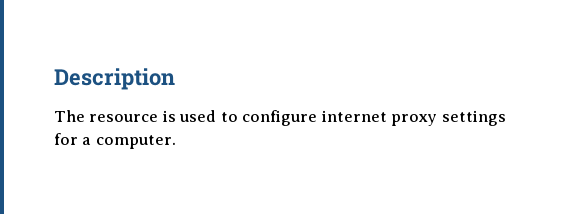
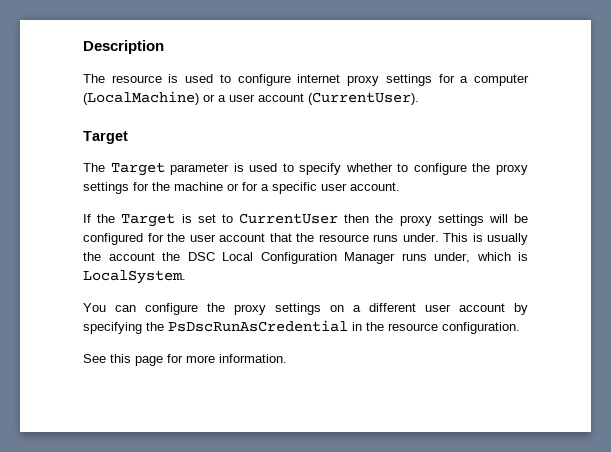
[95,135,176,149] computer. -> [474,74,529,86] [83,91,419,105] [83,131,128,144] [83,162,528,176] [83,182,400,194] [83,213,529,227] [83,233,528,245] [83,252,528,264] [83,270,186,284] [83,303,528,315] [83,320,520,334] [83,354,287,366] computer (LocalMachine) or a user account (CurrentUser). // Target // The Target parameter is used to specify whether to configure the proxy settings for the machine or for a specific user account. // If the Target is set to CurrentUser then the proxy settings will be configured for the user account that the resource runs under. This is usually the account the DSC Local Configuration Manager runs under, which is LocalSystem. // You can configure the proxy settings on a different user account by specifying the PsDscRunAsCredential in the resource configuration. // See this page for more information.

